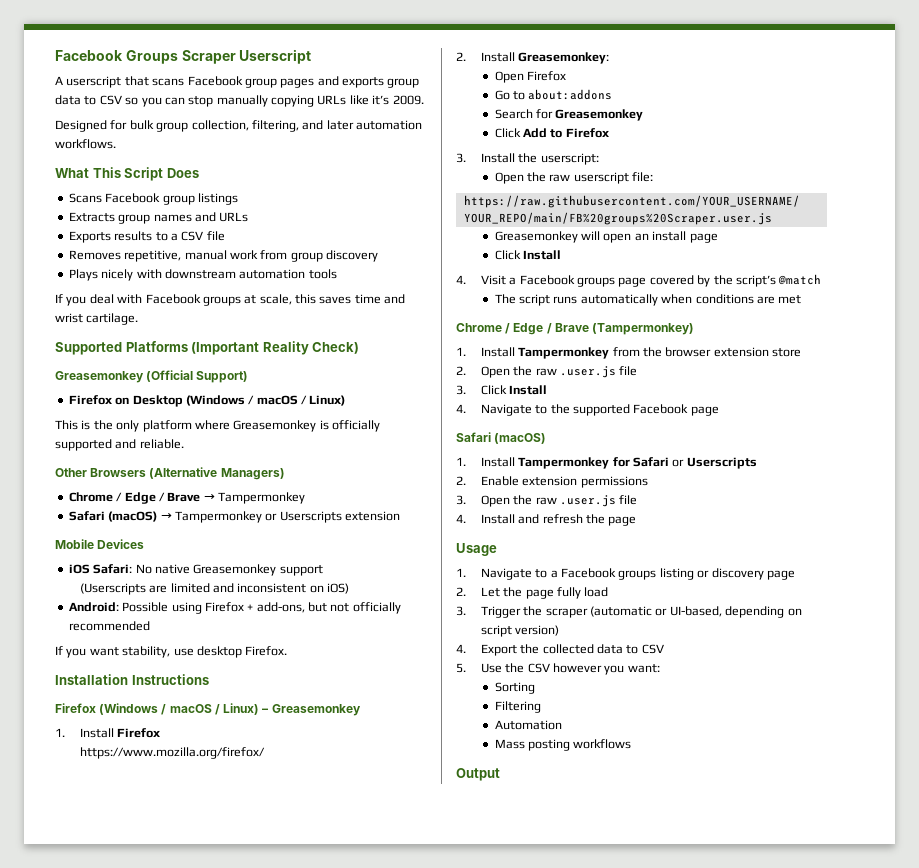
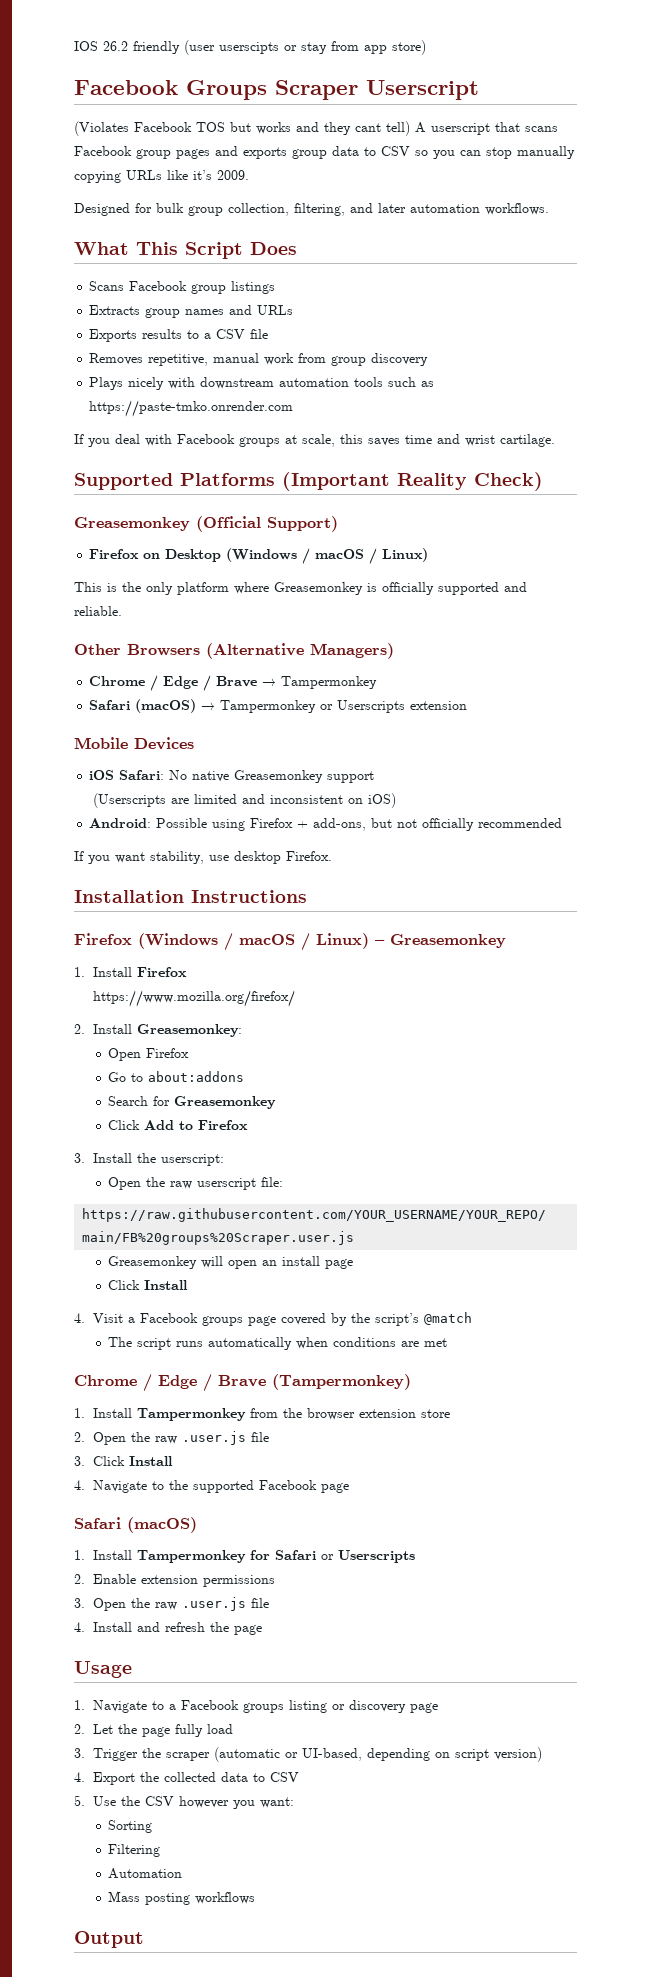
[55,49,312,64] Facebook Groups Scraper Userscript // -> [74,40,426,55] [74,80,479,100] [74,121,410,136] IOS 26.2 friendly (user userscipts or stay from app store) // Facebook Groups Scraper Userscript // (Violates Facebook TOS but works and they cant tell)
(337, 274) none -> [388,377,435,387] [89,400,294,417] such as https://paste-tmko.onrender.com

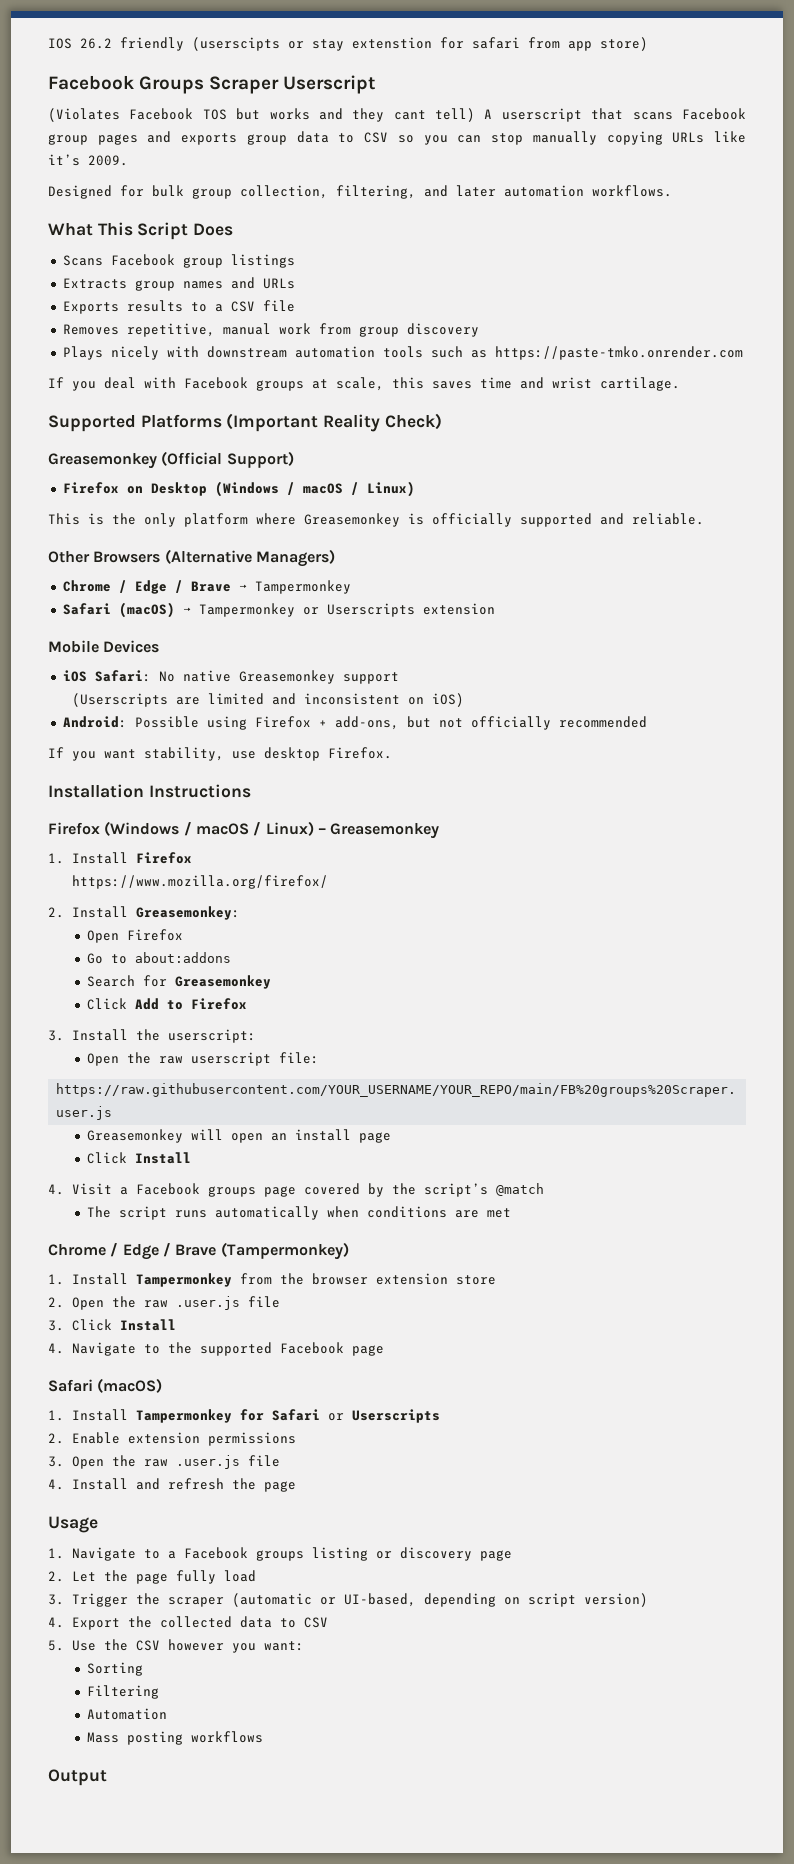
[184,40,327,55] (user userscipts or stay -> [192,37,520,51] (userscipts or stay extenstion for safari

